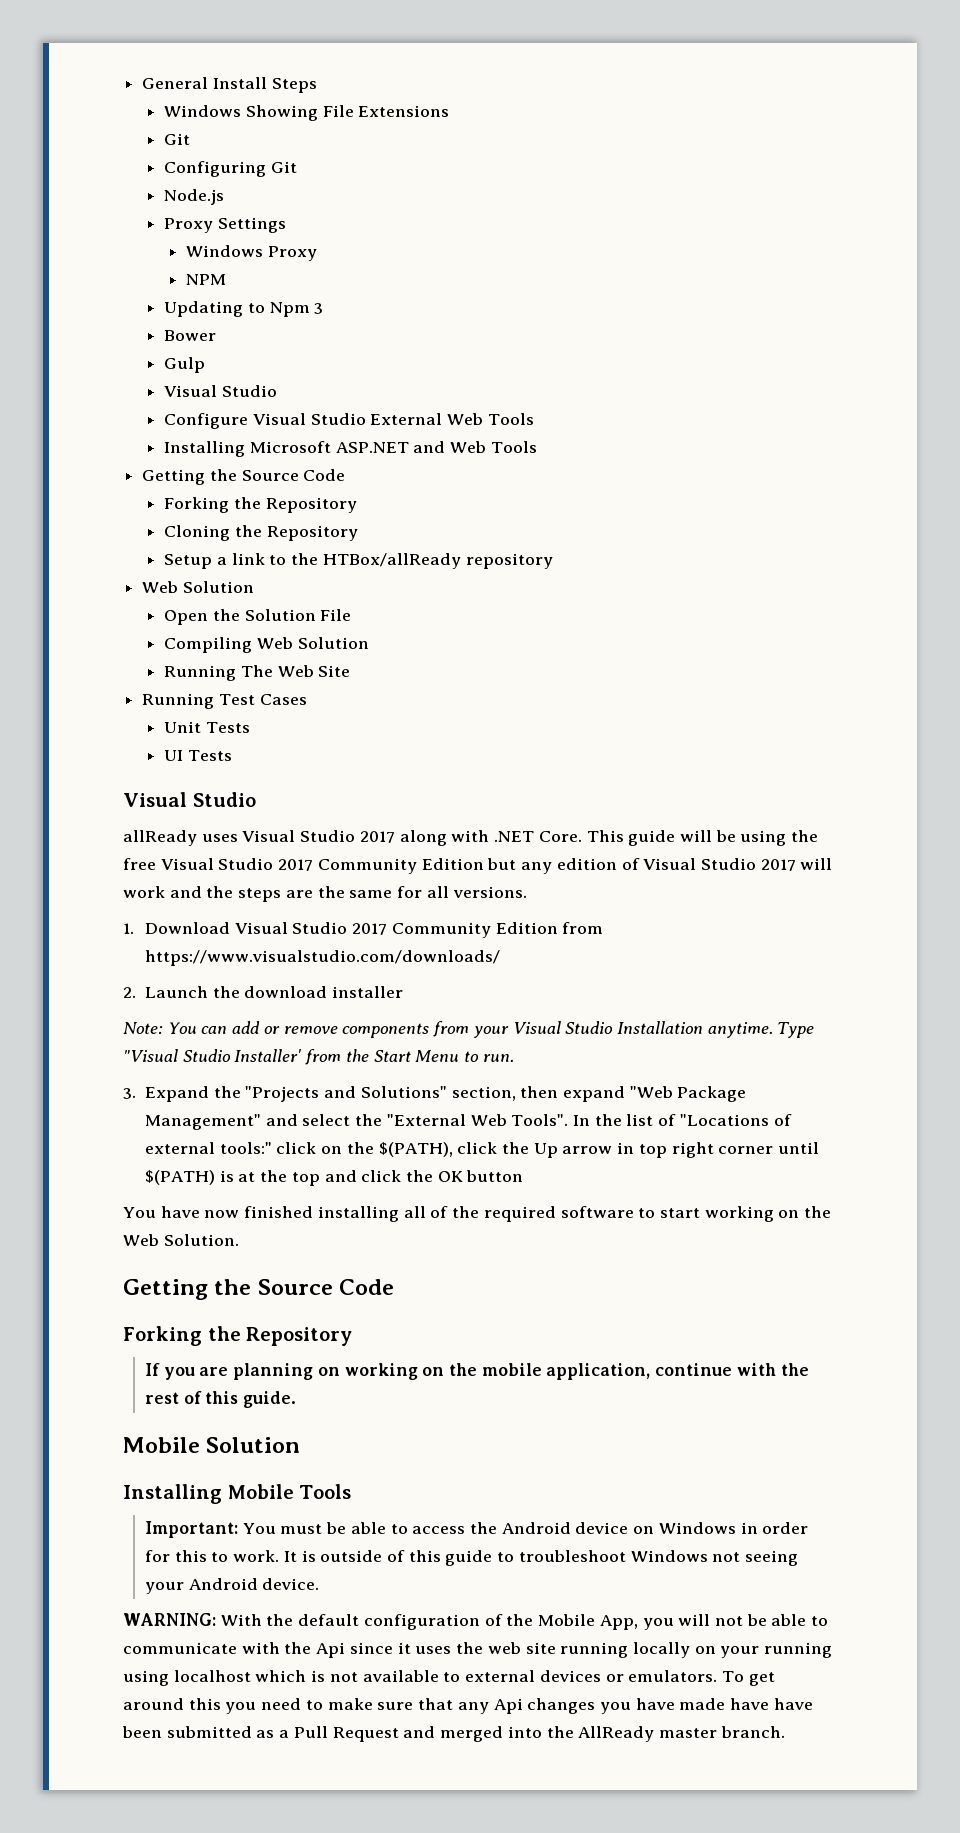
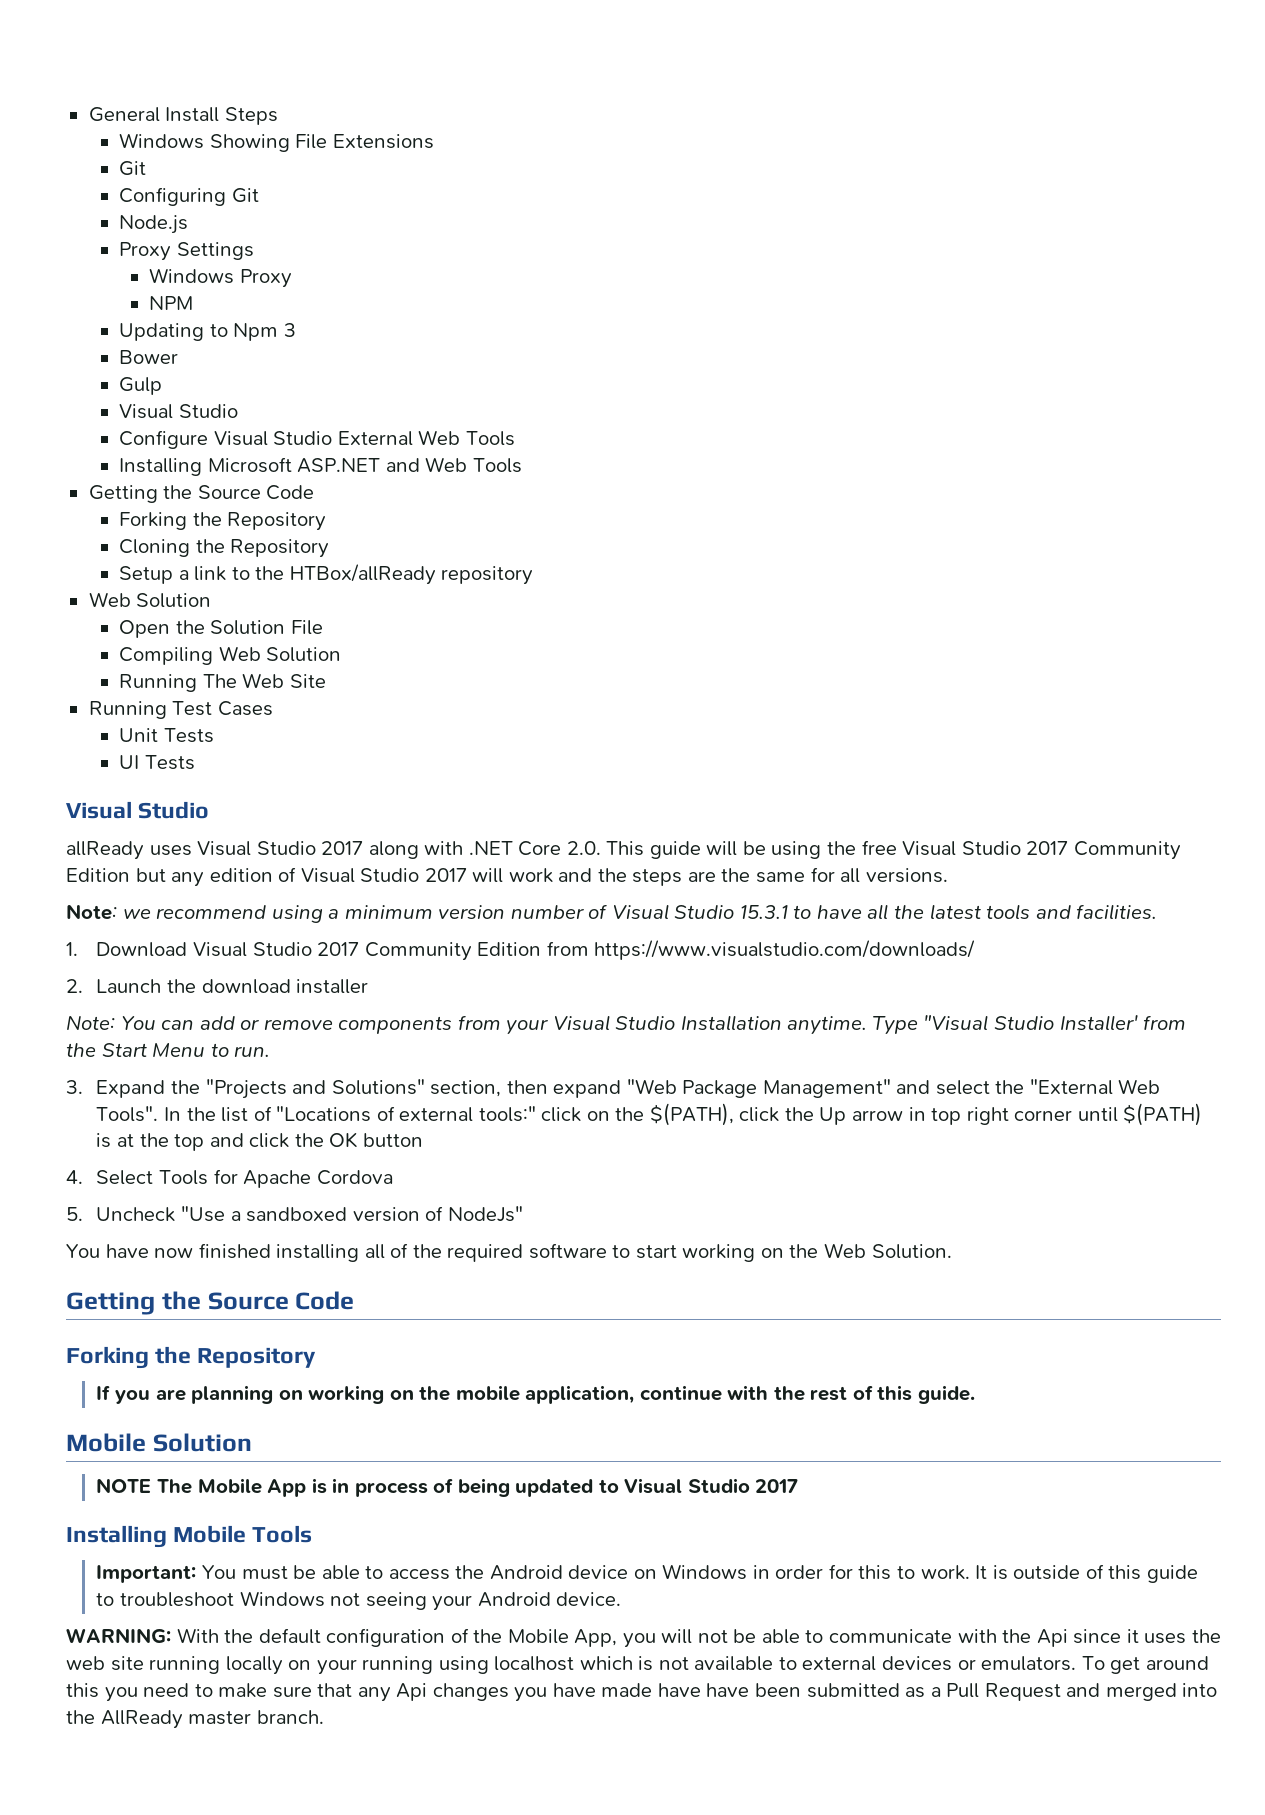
[538,831,582,842] Core. -> [518,841,601,856] Core 2.0.
(527, 892) none -> [66,904,1158,923] // Note: we recommend using a minimum version number of Visual Studio 15.3.1 to have all the latest tools and facilities.
(524, 1176) none -> [66,1169,393,1188] [66,1206,523,1222] // 4. Select Tools for Apache Cordova // 5. Uncheck "Use a sandboxed version of NodeJs"
(301, 1445) none -> [96,1478,799,1497] // NOTE The Mobile App is in process of being updated to Visual Studio 2017

